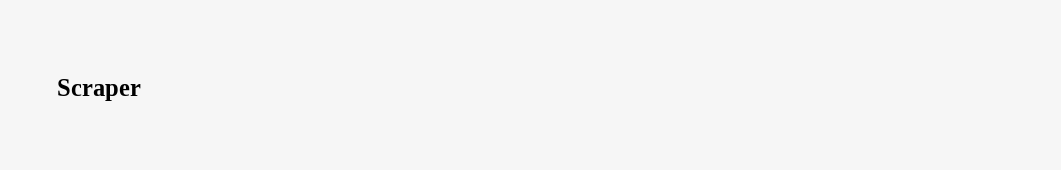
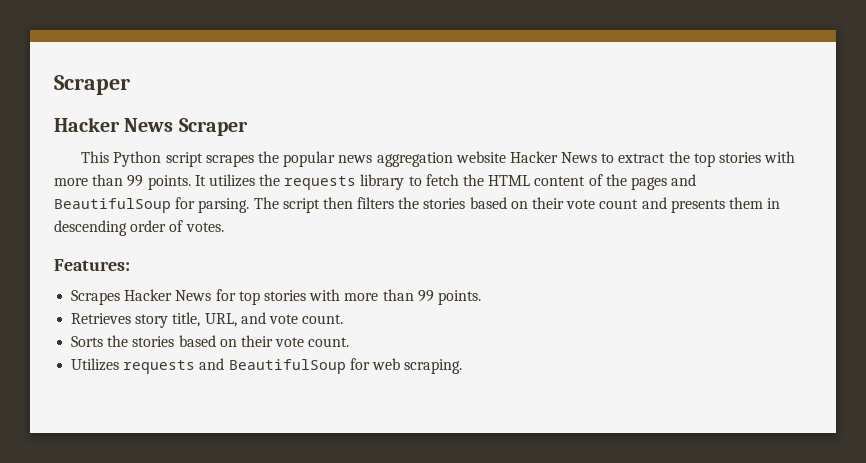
[57,79,141,101] Scraper -> [54,75,130,95] [54,117,248,136] [81,151,796,167] [54,174,697,190] [54,197,781,213] [54,220,224,236] [54,259,130,271] [71,289,481,305] [71,312,344,328] [71,335,350,347] [71,358,463,374] Scraper // Hacker News Scraper // This Python script scrapes the popular news aggregation website Hacker News to extract the top stories with more than 99 points. It utilizes the requests library to fetch the HTML content of the pages and BeautifulSoup for parsing. The script then filters the stories based on their vote count and presents them in descending order of votes. // Features: // Scrapes Hacker News for top stories with more than 99 points. // Retrieves story title, URL, and vote count. // Sorts the stories based on their vote count. // Utilizes requests and BeautifulSoup for web scraping.

